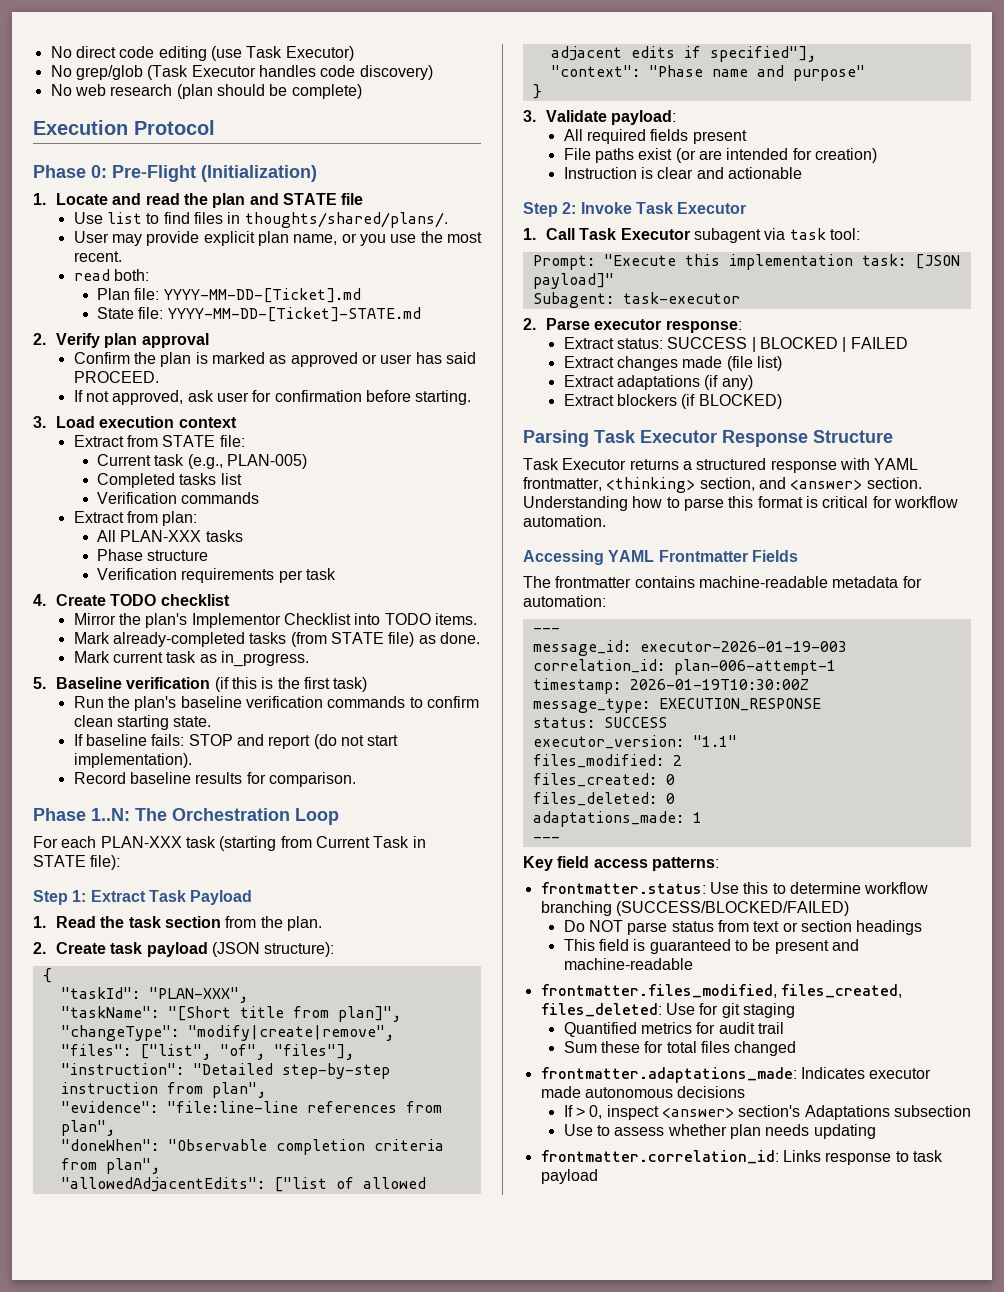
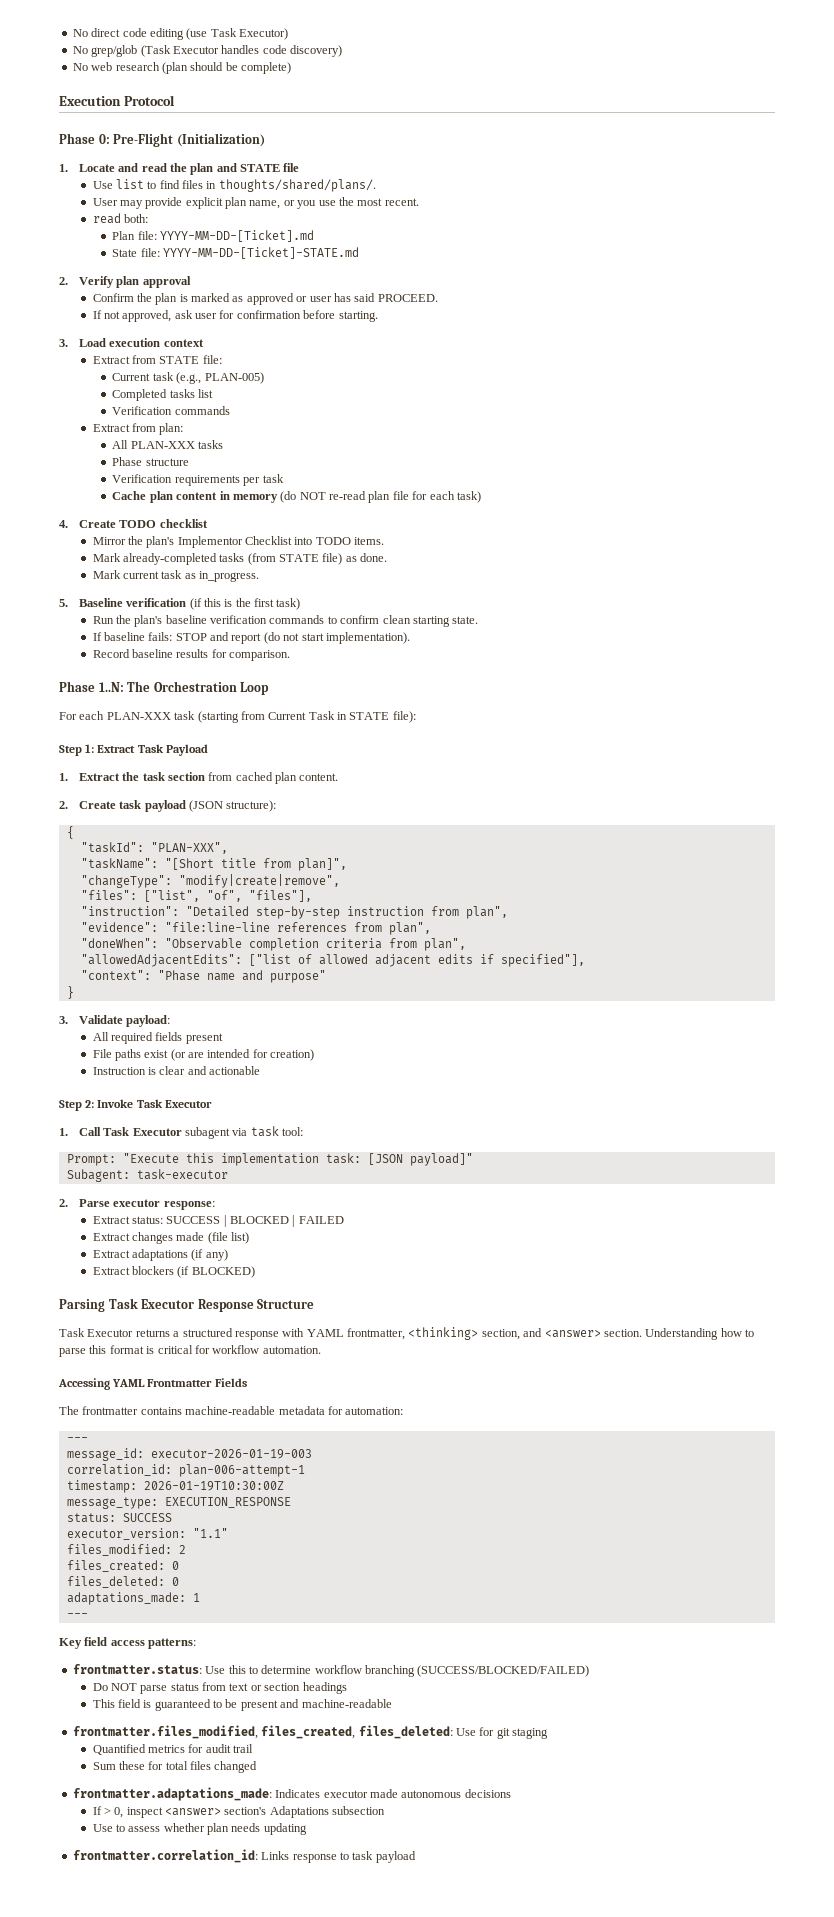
(336, 574) none -> [112,491,481,503] // Cache plan content in memory (do NOT re-read plan file for each task)
[56,916,97,928] Read -> [78,773,120,781] Extract
[260,916,323,931] the plan. -> [235,772,339,784] cached plan content.

